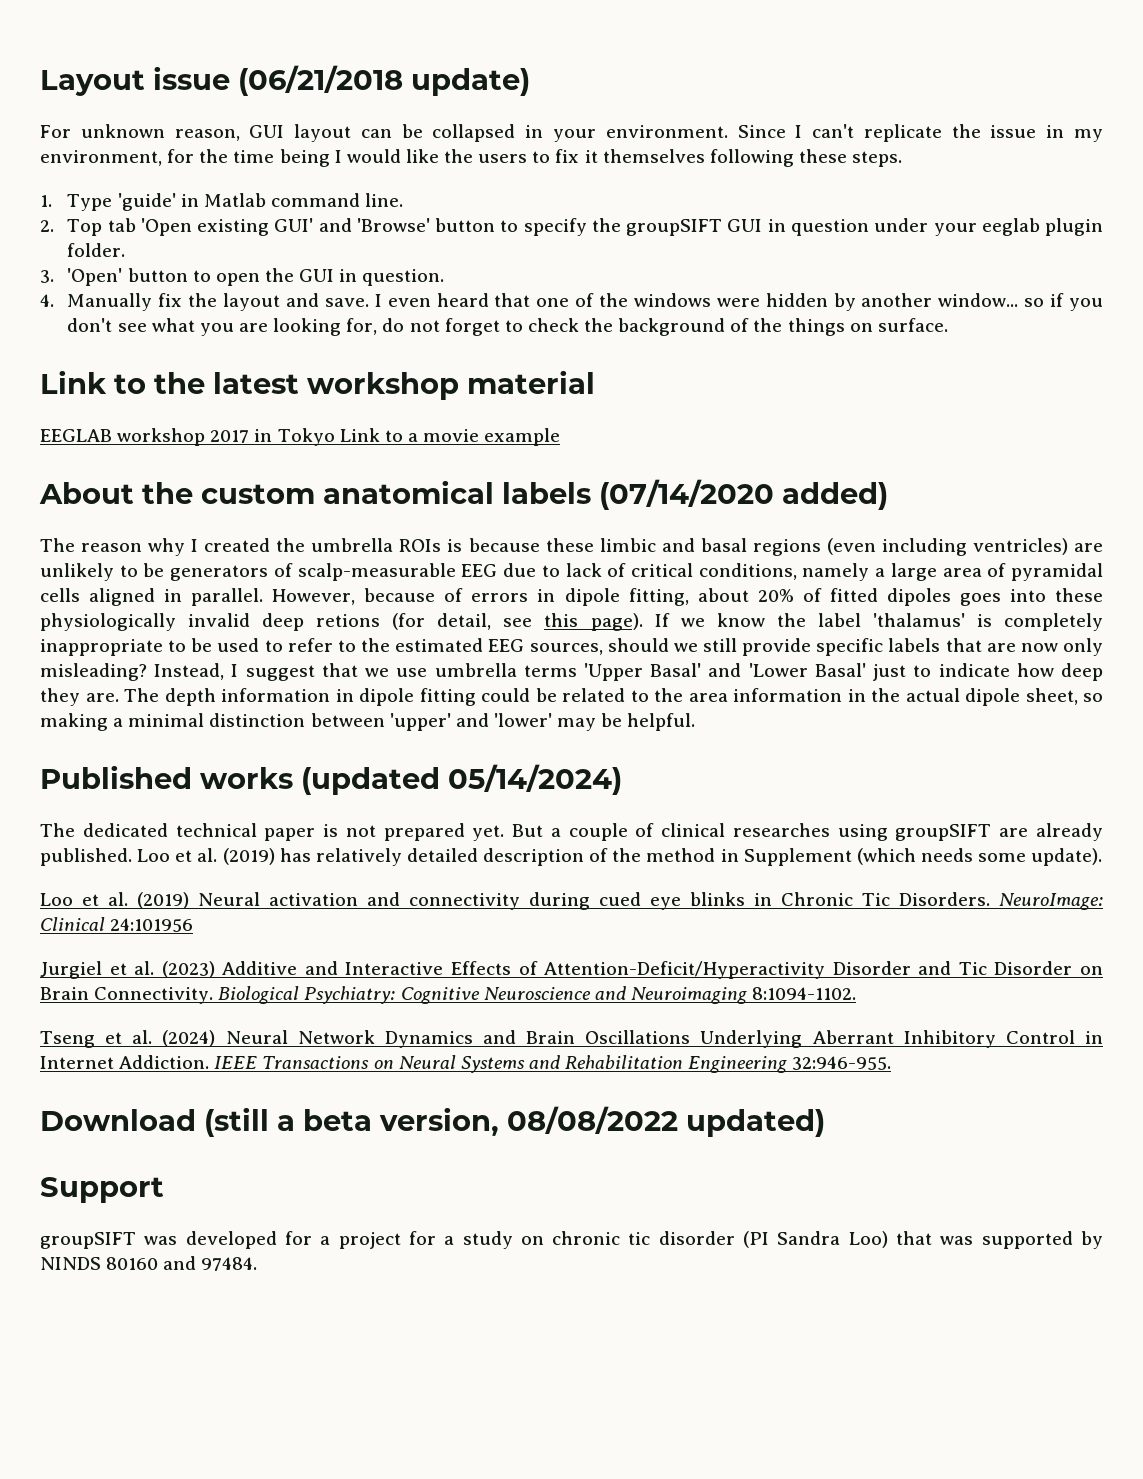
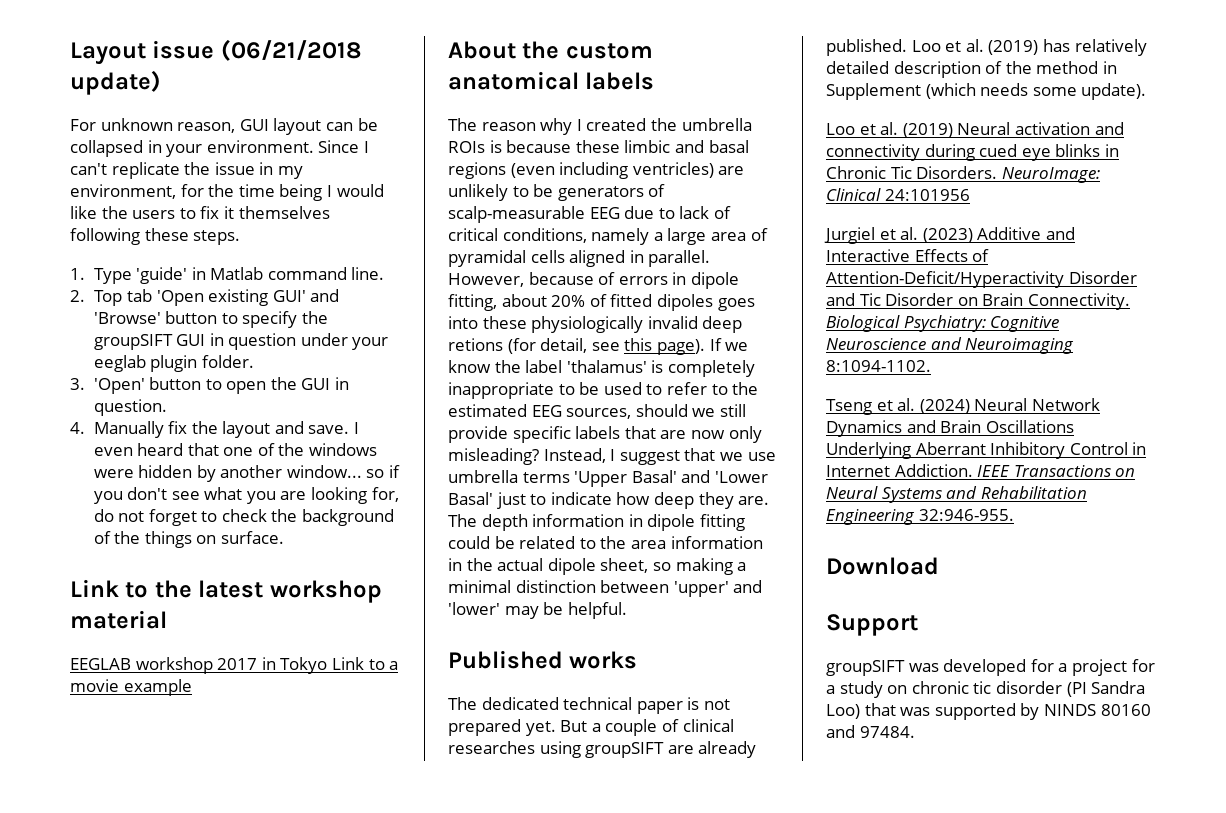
[599,479,888,510] (07/14/2020 added) -> (655, 81) none
[301,764,622,795] (updated 05/14/2024) -> (638, 660) none
[204,1106,825,1137] (still a beta version, 08/08/2022 updated) -> (939, 566) none

